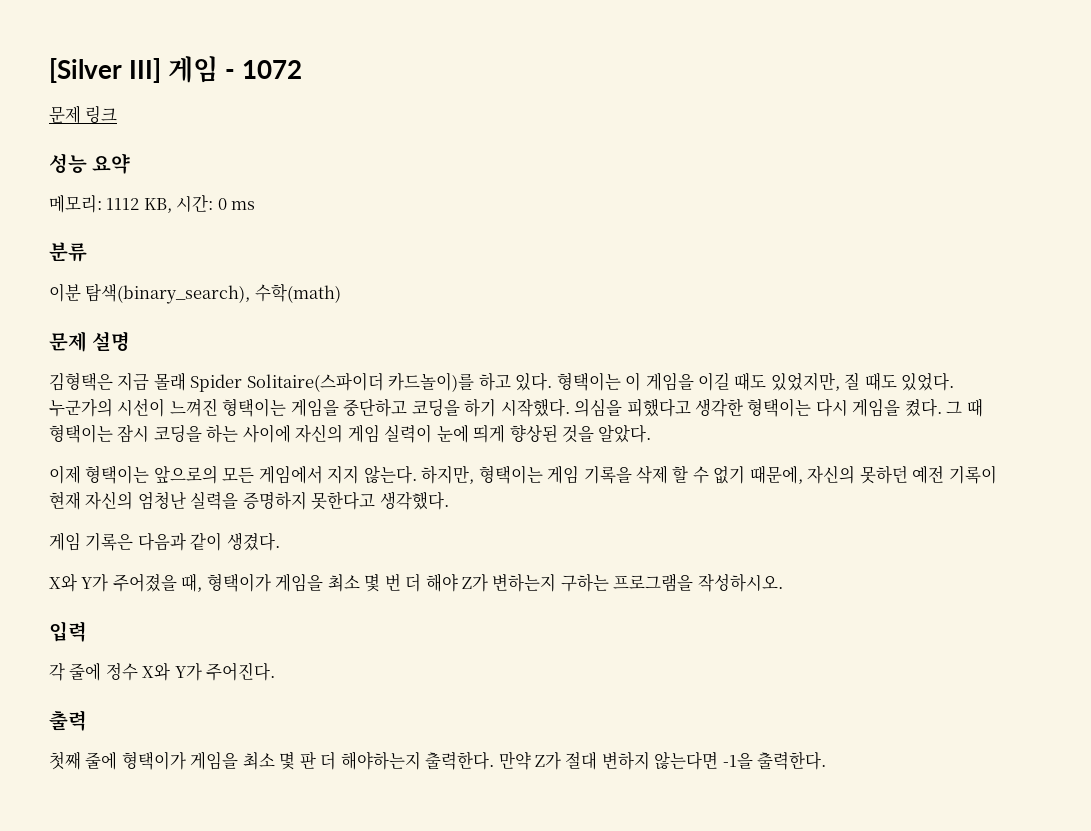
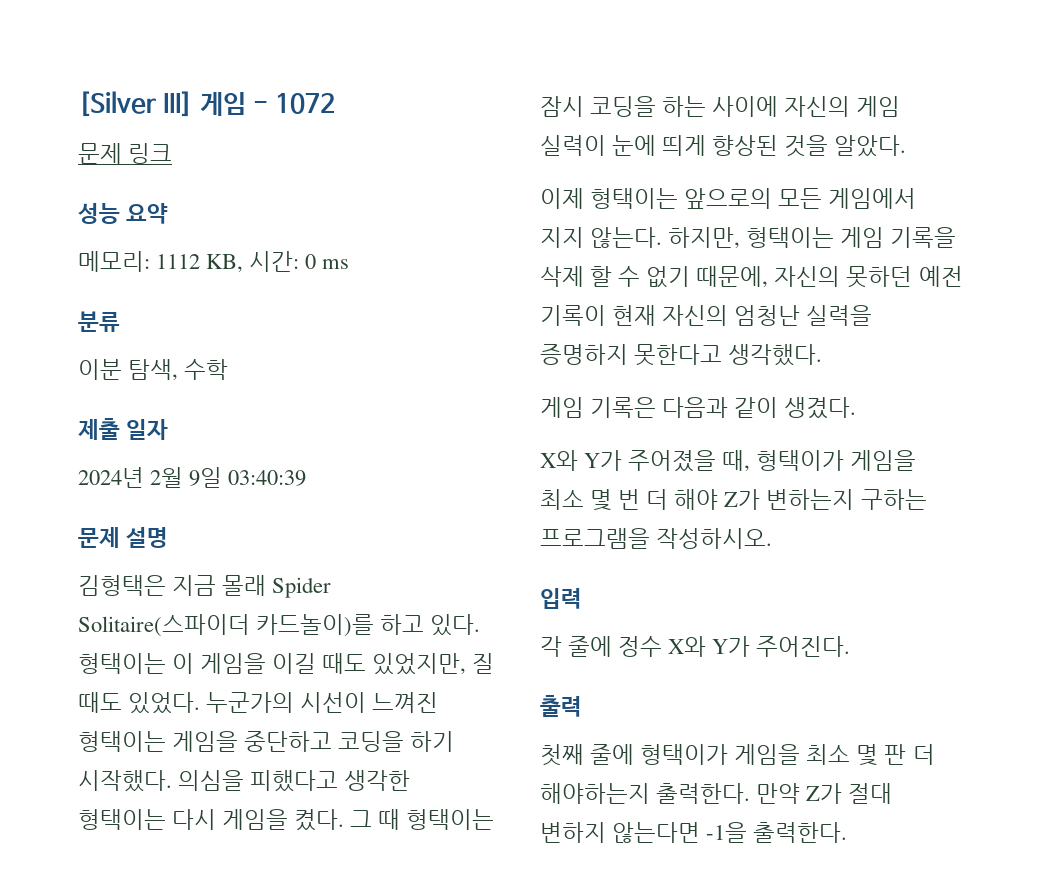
[85,283,341,304] 탐색(binary_search), 수학(math) -> [128,359,229,381] [78,418,169,440] [78,467,307,488] 탐색, 수학 // 제출 일자 // 2024년 2월 9일 03:40:39

